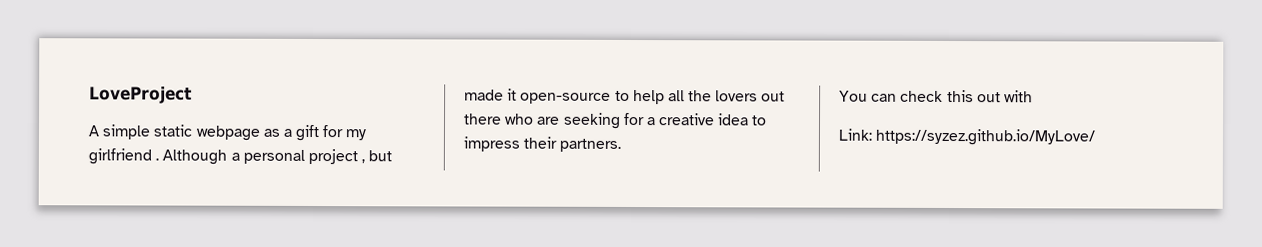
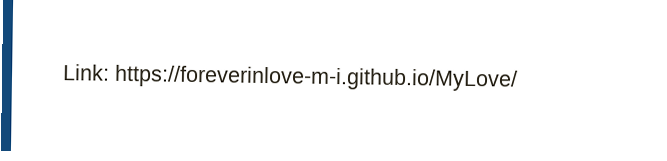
[89,86,192,104] [88,124,367,142] [88,148,393,165] [464,88,786,105] [463,112,768,129] [463,136,622,152] [839,89,1033,103] [838,128,1096,146] LoveProject // A simple static webpage as a gift for my girlfriend . Although a personal project , but made it open-source to help all the lovers out there who are seeking for a creative idea to impress their partners. // You can check this out with // Link: https://syzez.github.io/MyLove/ -> [62,64,518,92] Link: https://foreverinlove-m-i.github.io/MyLove/

